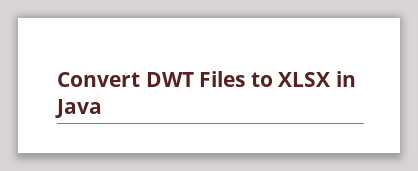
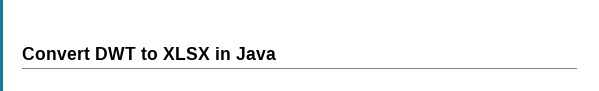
[199,71,246,87] Files -> (136, 53) none

